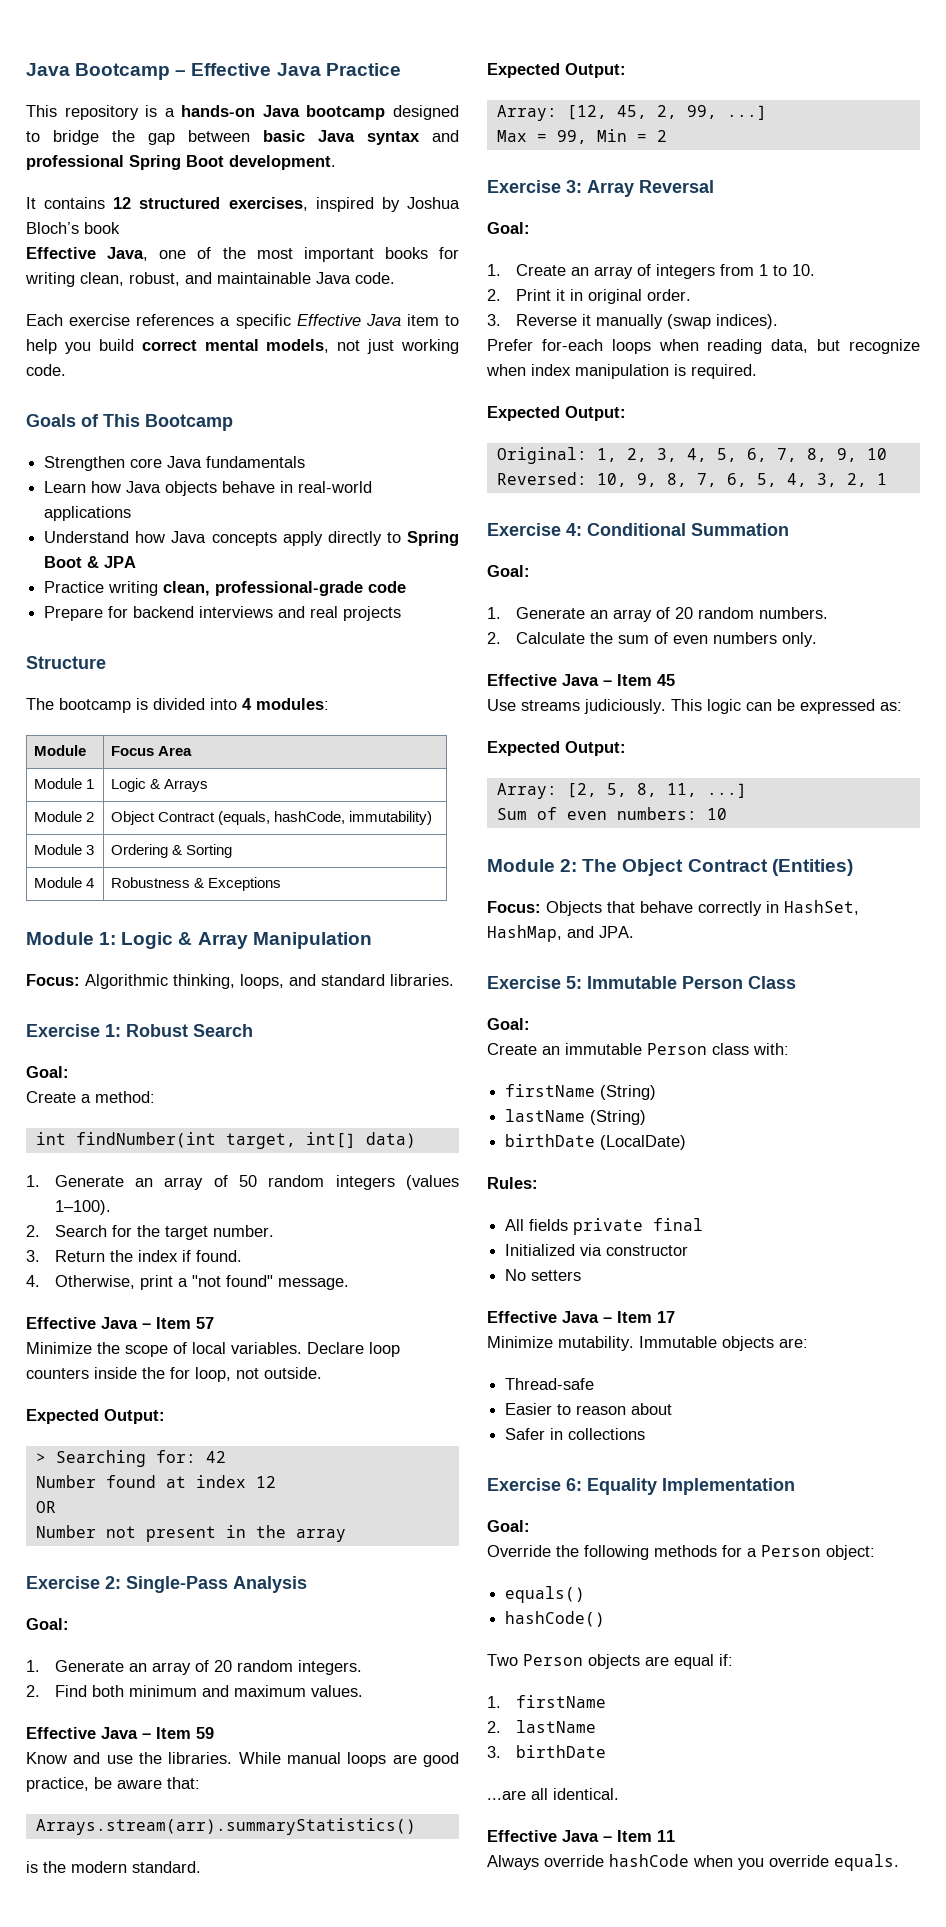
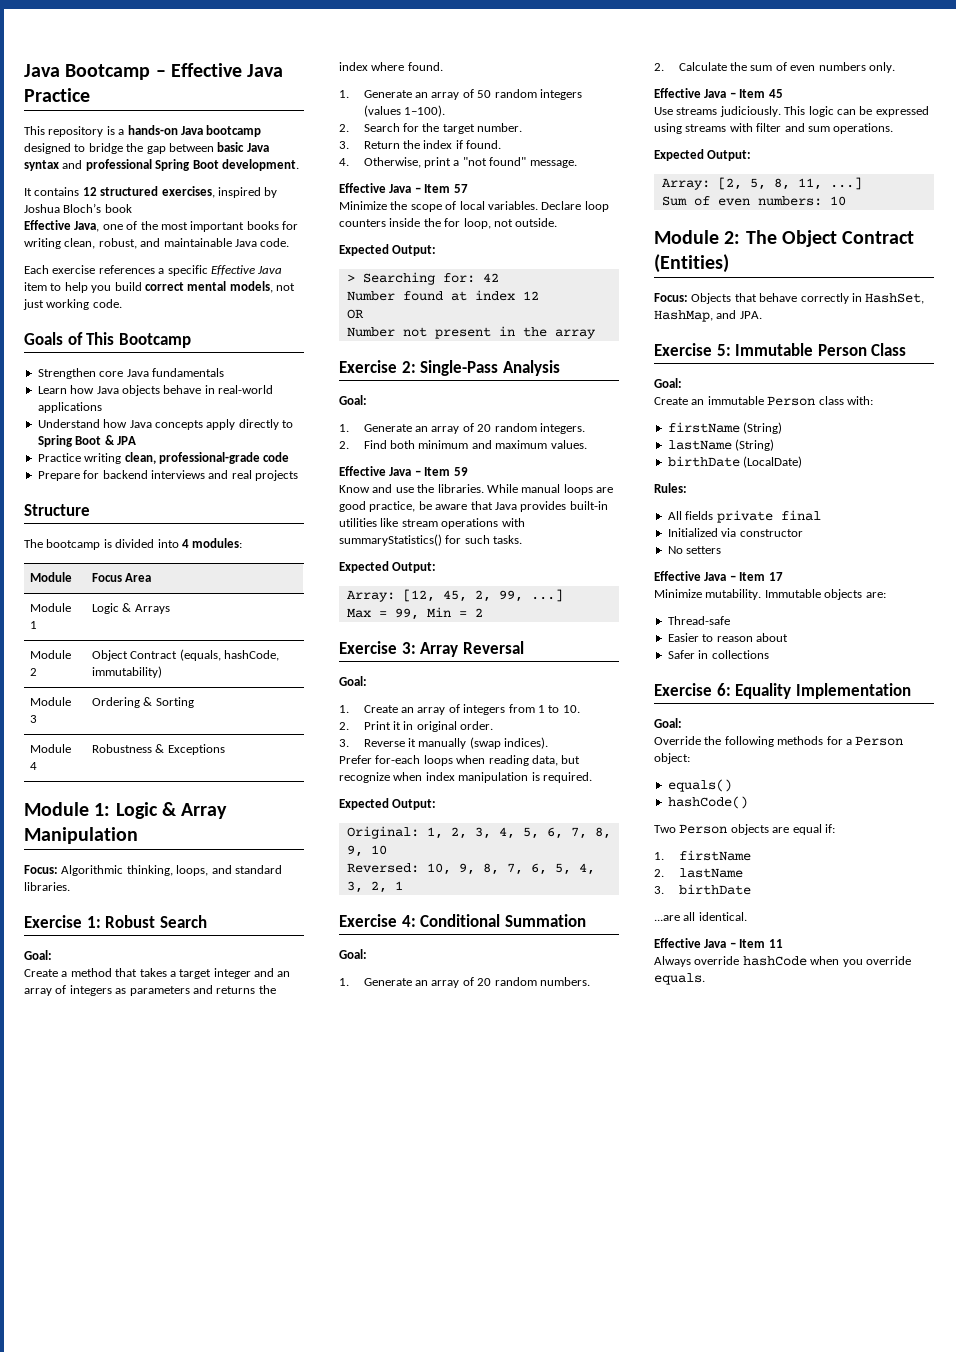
[95,1091,155,1103] [35,1132,416,1149] method: // int findNumber(int target, int[] data) -> [70,968,291,979] [24,985,276,996] [339,62,443,71] method that takes a target integer and an array of integers as parameters and returns the index where found.
[167,1777,200,1789] [35,1818,416,1835] [26,1861,201,1873] that: // Arrays.stream(arr).summaryStatistics() // is the modern standard. -> [470,501,608,512] [339,518,525,529] [339,534,523,546] that Java provides built-in utilities like stream operations with summaryStatistics() for such tasks.
[880,702,902,711] as: -> [654,123,894,134] using streams with filter and sum operations.

